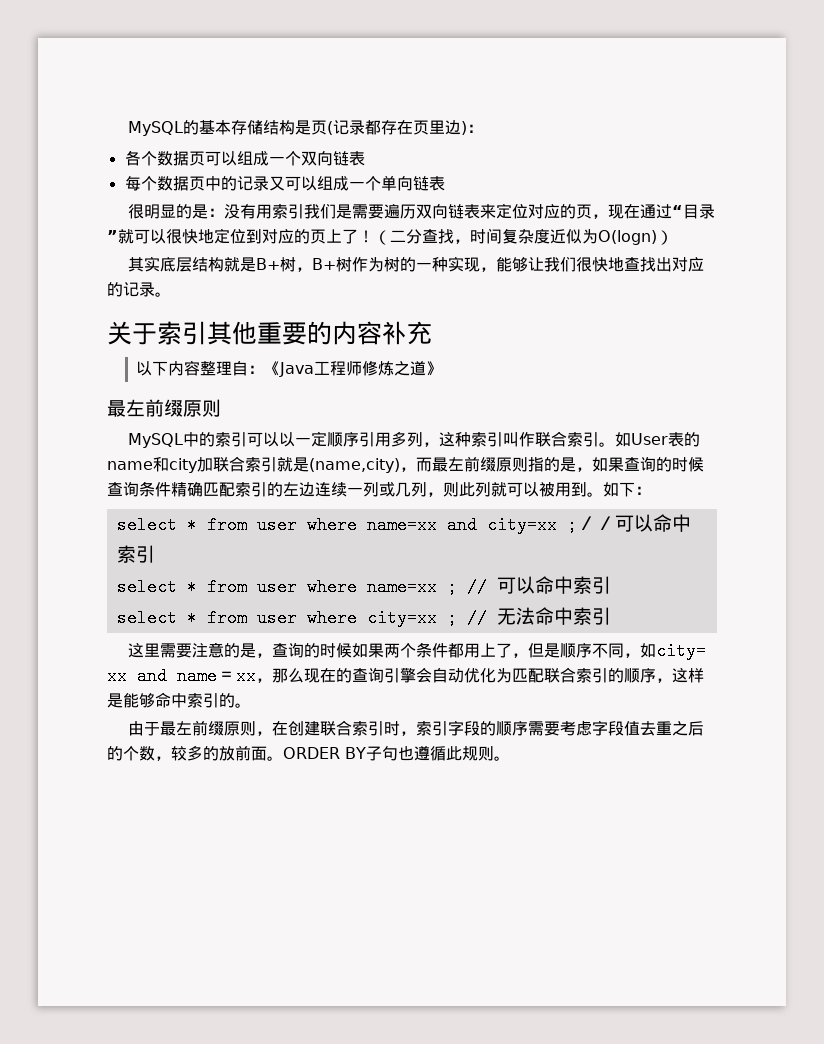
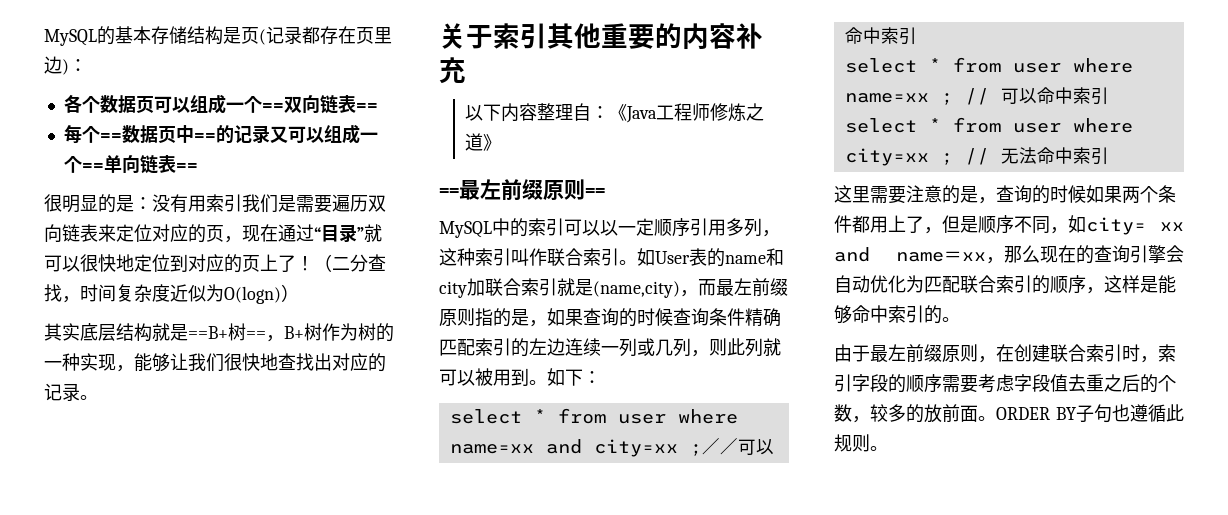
[300,151,365,166] 双向链表 -> [261,95,378,114] ==双向链表==
(157, 183) none -> [99,133,122,141] ==
(221, 183) none -> [193,133,216,141] ==
(381, 183) none -> [81,163,104,171] ==
(445, 183) none -> [175,163,198,171] ==
[255,257,296,272] B+树 -> [188,323,266,341] ==B+树==
[107,399,221,417] 最左前缀原则 -> [439,179,605,201] ==最左前缀原则==

